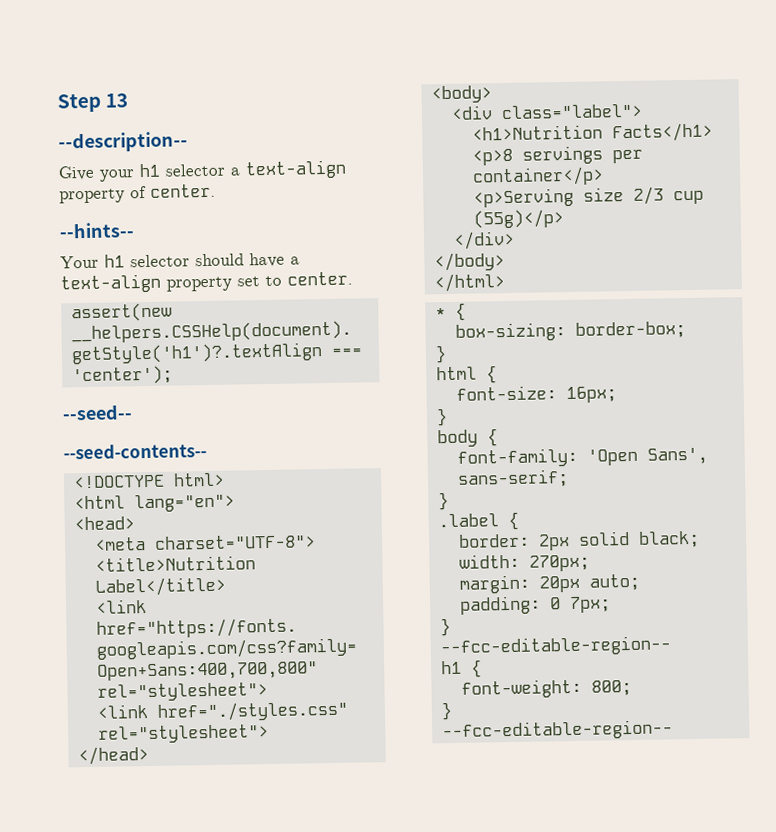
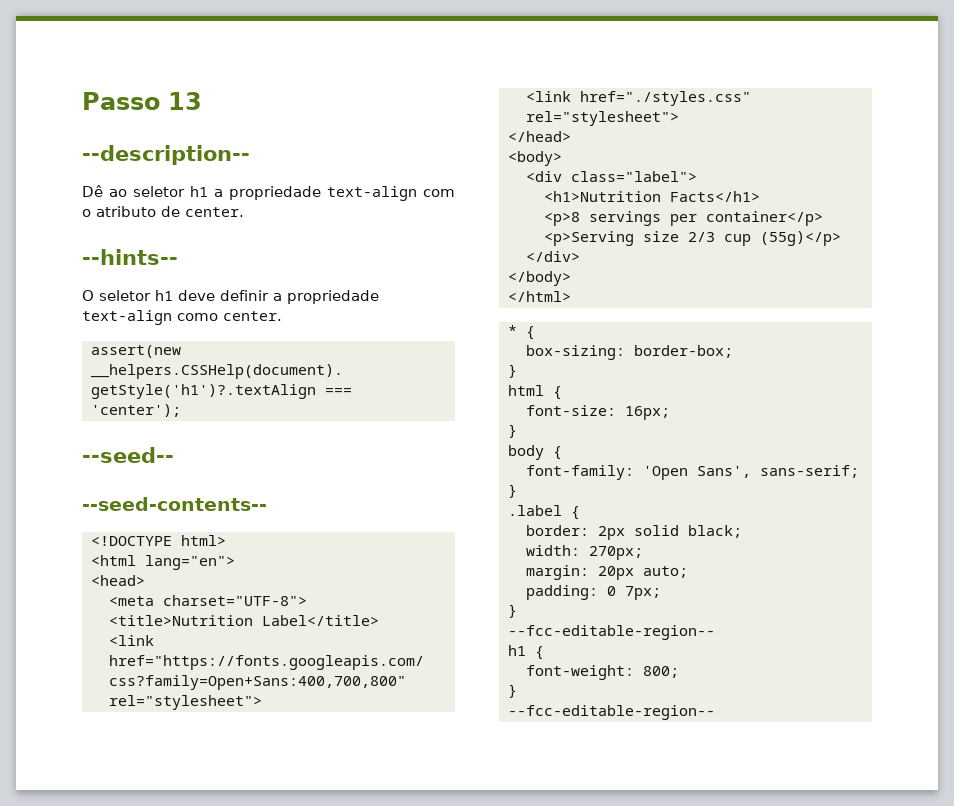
[57,93,101,113] Step -> [82,92,160,110] Passo
[58,159,347,182] [59,183,216,204] [59,222,135,239] [60,252,300,269] [60,273,282,294] Give your h1 selector a text-align property of center. // --hints-- // Your h1 selector should have a text-align property set to -> [82,185,455,201] [82,206,244,217] [82,249,178,265] [82,290,379,304] [82,310,218,325] Dê ao seletor h1 a propriedade text-align com o atributo de center. // --hints-- // O seletor h1 deve definir a propriedade text-align como

